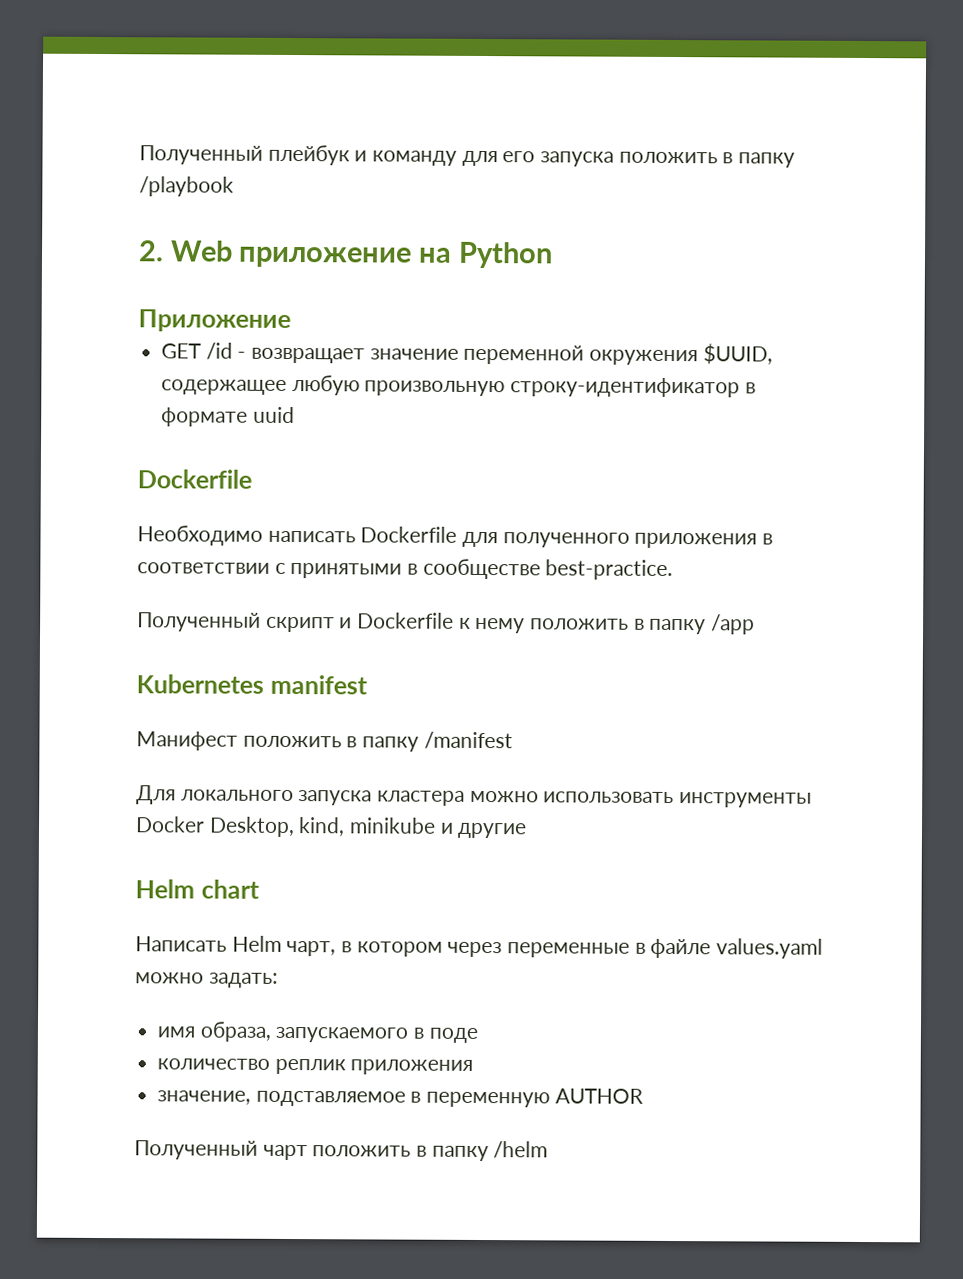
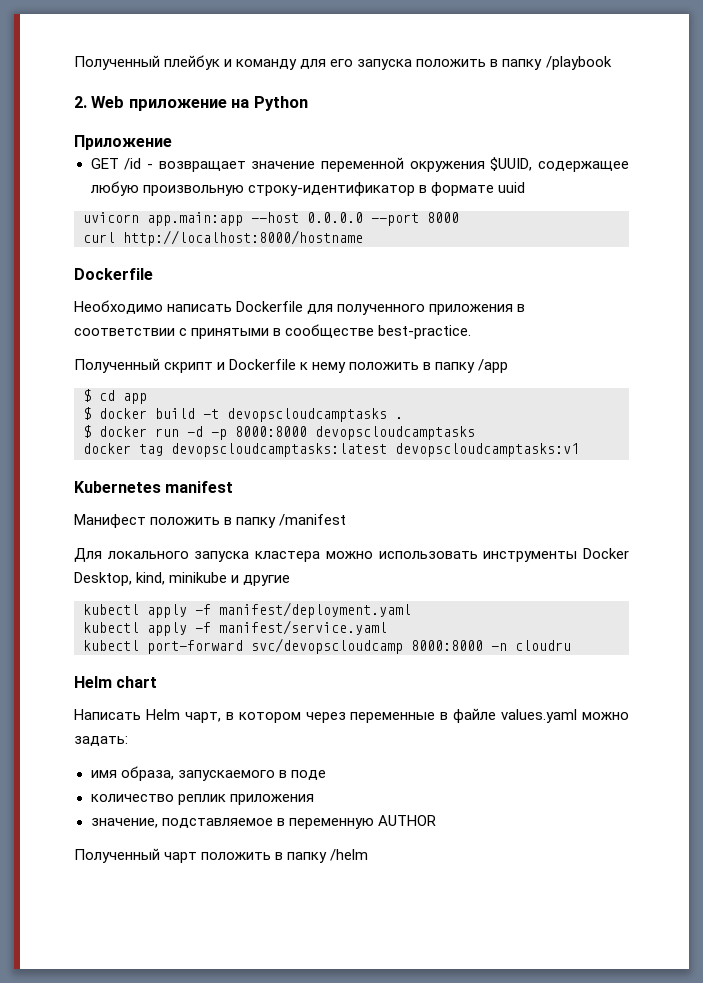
(295, 415) none -> [83,212,459,226] [83,230,363,246] // uvicorn app.main:app --host 0.0.0.0 --port 8000 // curl http://localhost:8000/hostname
(756, 624) none -> [83,389,147,404] [83,407,403,422] [83,425,475,440] [83,443,579,457] // $ cd app // $ docker build -t devopscloudcamptasks . // $ docker run -d -p 8000:8000 devopscloudcamptasks // docker tag devopscloudcamptasks:latest devopscloudcamptasks:v1
(528, 830) none -> [83,602,411,618] [83,620,387,636] [83,638,571,654] // kubectl apply -f manifest/deployment.yaml // kubectl apply -f manifest/service.yaml // kubectl port-forward svc/devopscloudcamp 8000:8000 -n cloudru

